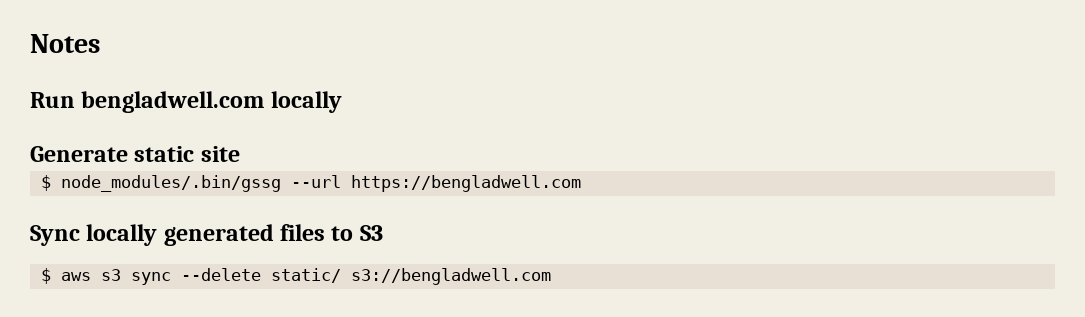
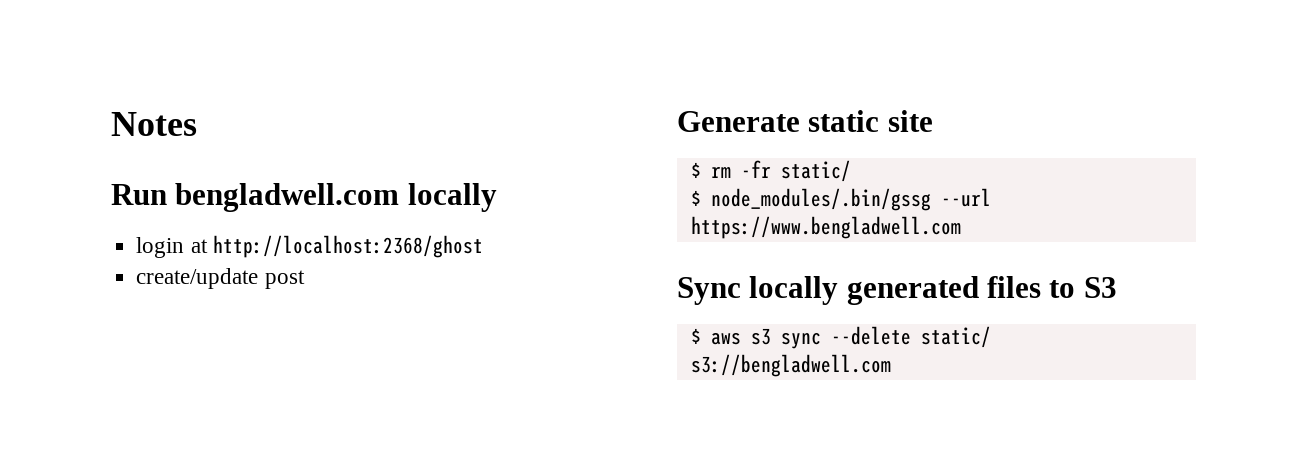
(342, 102) none -> [136,235,483,258] [136,268,305,289] // login at http://localhost:2368/ghost // create/update post
(240, 154) none -> [690,160,851,182] // $ rm -fr static/
[350,175,581,192] https://bengladwell.com -> [690,216,961,239] https://www.bengladwell.com

